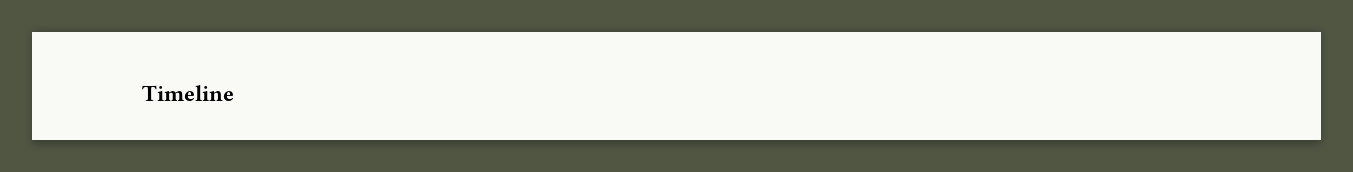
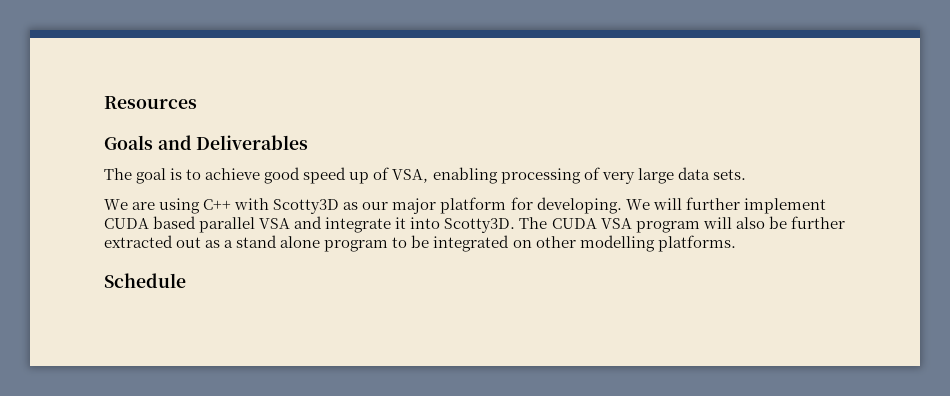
[142,85,234,101] Timeline -> [104,96,197,109] [104,135,309,150] [104,167,746,184] [104,197,826,214] [104,216,845,233] [104,235,736,252] [104,273,186,288] Resources // Goals and Deliverables // The goal is to achieve good speed up of VSA, enabling processing of very large data sets. // We are using C++ with Scotty3D as our major platform for developing. We will further implement CUDA based parallel VSA and integrate it into Scotty3D. The CUDA VSA program will also be further extracted out as a stand alone program to be integrated on other modelling platforms. // Schedule

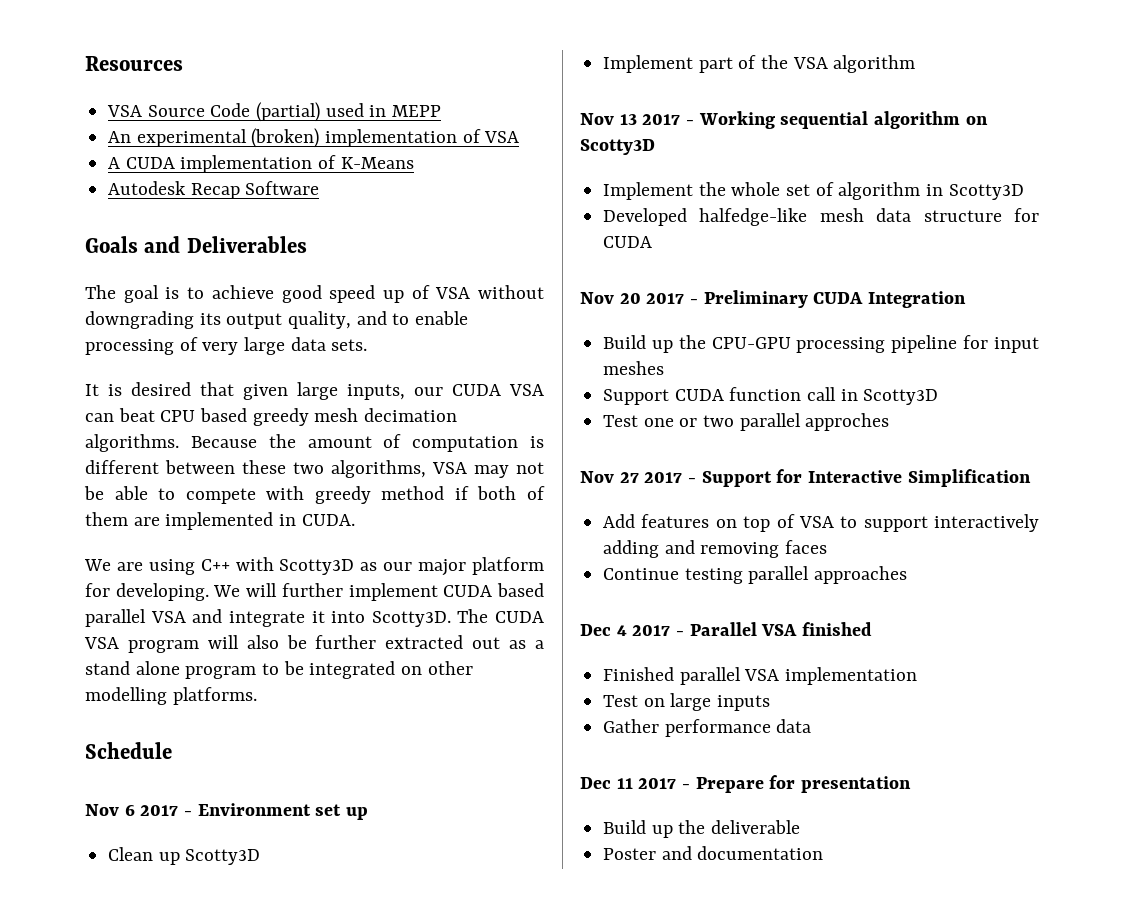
(197, 102) none -> [107,102,442,122] [108,128,520,148] [108,155,414,173] [108,181,320,199] // VSA Source Code (partial) used in MEPP // An experimental (broken) implementation of VSA // A CUDA implementation of K-Means // Autodesk Recap Software
[392,167,498,184] VSA, enabling -> [435,285,544,299] [85,311,469,329] VSA without downgrading its output quality, and to enable
(746, 174) none -> [85,382,544,400] [85,408,458,426] [85,434,544,452] [85,460,544,478] [84,486,545,504] [85,512,355,530] // It is desired that given large inputs, our CUDA VSA can beat CPU based greedy mesh decimation algorithms. Because the amount of computation is different between these two algorithms, VSA may not be able to compete with greedy method if both of them are implemented in CUDA.
(186, 280) none -> [85,803,369,820] [108,847,261,865] [603,55,916,73] [580,111,988,129] [580,139,655,155] [603,182,1024,200] [603,208,1039,226] [603,236,653,248] [580,290,967,308] [603,335,1039,353] [603,361,665,375] [603,387,939,405] [603,413,890,431] [580,469,1031,487] [603,514,1039,532] [603,540,828,558] [603,566,908,584] [580,622,873,636] [603,667,918,685] [603,693,771,711] [603,719,812,737] [580,775,912,793] [603,820,801,838] [603,846,824,860] // Nov 6 2017 - Environment set up // Clean up Scotty3D // Implement part of the VSA algorithm // Nov 13 2017 - Working sequential algorithm on Scotty3D // Implement the whole set of algorithm in Scotty3D // Developed halfedge-like mesh data structure for CUDA // Nov 20 2017 - Preliminary CUDA Integration // Build up the CPU-GPU processing pipeline for input meshes // Support CUDA function call in Scotty3D // Test one or two parallel approches // Nov 27 2017 - Support for Interactive Simplification // Add features on top of VSA to support interactively adding and removing faces // Continue testing parallel approaches // Dec 4 2017 - Parallel VSA finished // Finished parallel VSA implementation // Test on large inputs // Gather performance data // Dec 11 2017 - Prepare for presentation // Build up the deliverable // Poster and documentation

